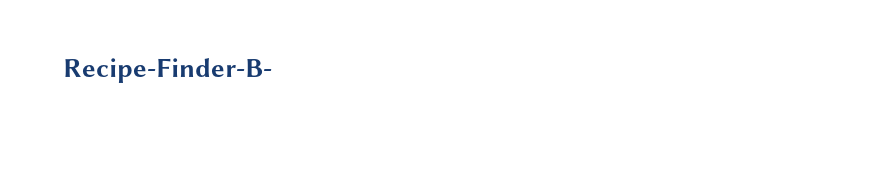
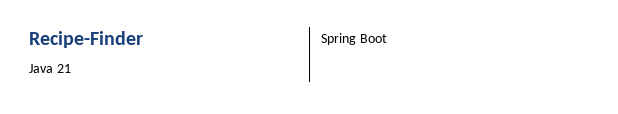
[63,58,272,83] Recipe-Finder-B- -> [29,31,143,48] [29,64,71,73] [321,33,387,45] Recipe-Finder // Java 21 // Spring Boot

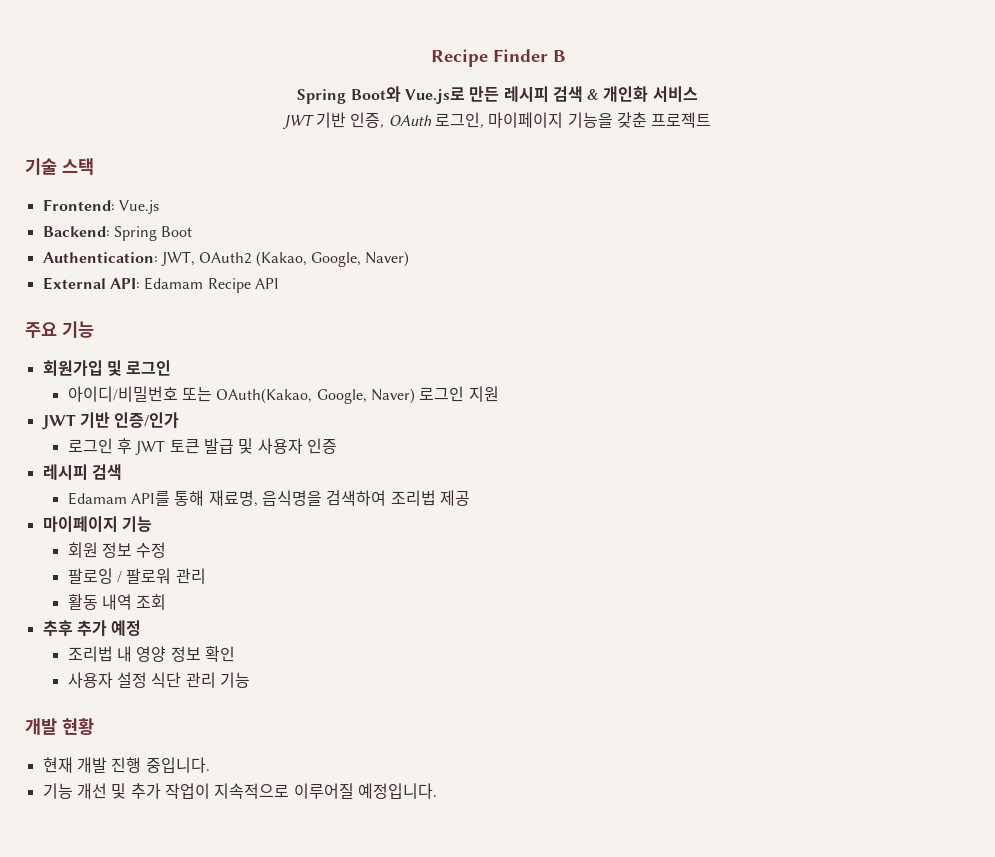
[29,31,143,48] [29,64,71,73] [321,33,387,45] Recipe-Finder // Java 21 // Spring Boot -> [430,49,565,67] [297,86,698,104] [281,112,712,129] [25,158,94,175] [42,199,159,214] [42,226,193,241] [42,251,410,267] [42,277,279,293] [25,321,94,338] [42,360,172,376] [67,386,499,404] [41,412,180,430] [67,438,337,455] [42,464,122,480] [67,490,470,507] [42,516,152,533] [67,542,167,558] [67,568,206,584] [67,594,167,610] [42,620,142,637] [67,646,235,662] [67,672,250,688] [25,718,94,735] [42,757,210,773] [42,783,437,799] Recipe Finder B // Spring Boot와 Vue.js로 만든 레시피 검색 & 개인화 서비스 // JWT 기반 인증, OAuth 로그인, 마이페이지 기능을 갖춘 프로젝트 // 기술 스택 // Frontend: Vue.js // Backend: Spring Boot // Authentication: JWT, OAuth2 (Kakao, Google, Naver) // External API: Edamam Recipe API // 주요 기능 // 회원가입 및 로그인 // 아이디/비밀번호 또는 OAuth(Kakao, Google, Naver) 로그인 지원 // JWT 기반 인증/인가 // 로그인 후 JWT 토큰 발급 및 사용자 인증 // 레시피 검색 // Edamam API를 통해 재료명, 음식명을 검색하여 조리법 제공 // 마이페이지 기능 // 회원 정보 수정 // 팔로잉 / 팔로워 관리 // 활동 내역 조회 // 추후 추가 예정 // 조리법 내 영양 정보 확인 // 사용자 설정 식단 관리 기능 // 개발 현황 // 현재 개발 진행 중입니다. // 기능 개선 및 추가 작업이 지속적으로 이루어질 예정입니다.

